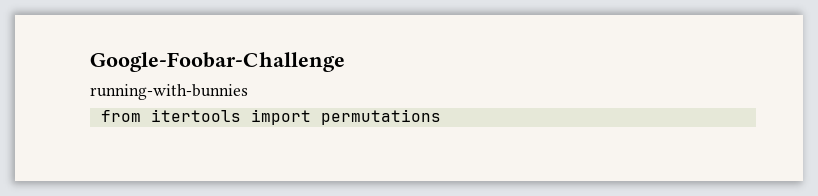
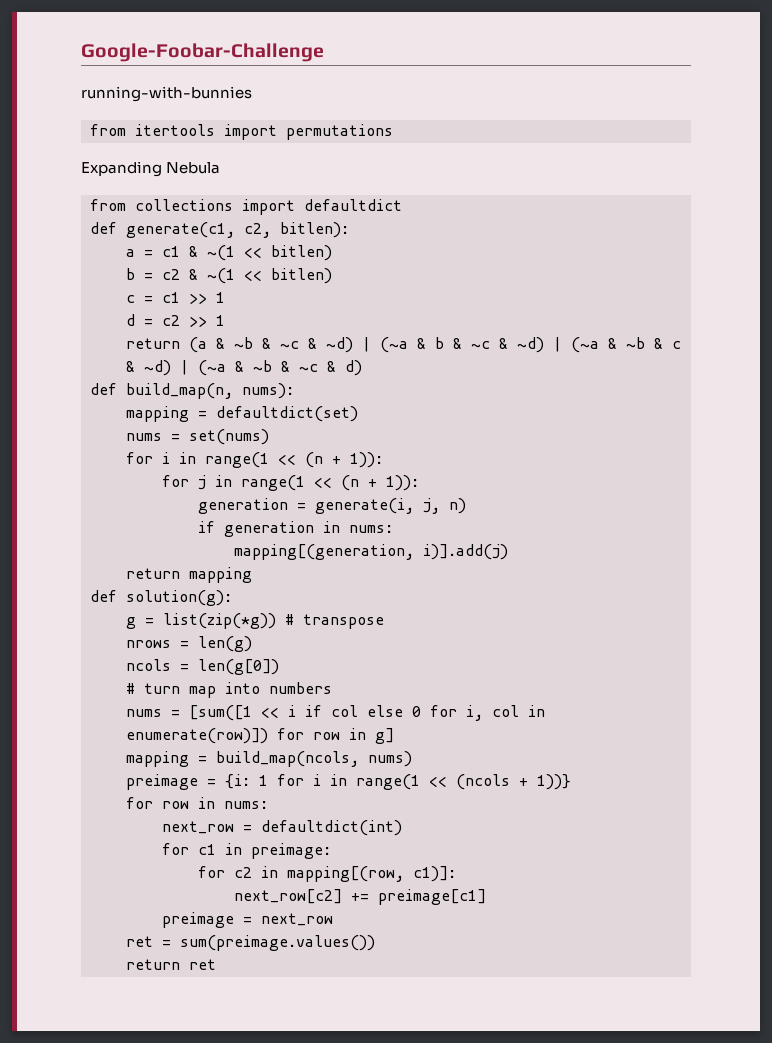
(441, 117) none -> [81,161,221,177] [90,199,402,215] [90,222,349,238] [126,245,332,261] [126,268,332,284] [126,292,225,304] [126,314,225,327] [126,337,681,353] [126,360,362,376] [90,383,294,399] [126,406,358,422] [126,429,269,445] [126,452,383,468] [162,475,419,491] [198,498,466,514] [198,521,393,537] [234,544,508,560] [126,567,252,583] [90,590,232,606] [126,613,384,629] [126,636,252,652] [126,659,279,675] [126,682,332,698] [126,705,545,721] [126,728,394,744] [126,751,412,767] [126,774,571,790] [126,797,268,809] [162,820,402,836] [162,843,331,859] [198,866,456,882] [234,889,486,905] [162,912,333,928] [126,935,375,951] [126,959,216,970] // Expanding Nebula // from collections import defaultdict // def generate(c1, c2, bitlen): // a = c1 & ~(1 << bitlen) // b = c2 & ~(1 << bitlen) // c = c1 >> 1 // d = c2 >> 1 // return (a & ~b & ~c & ~d) | (~a & b & ~c & ~d) | (~a & ~b & c & ~d) | (~a & ~b & ~c & d) // def build_map(n, nums): // mapping = defaultdict(set) // nums = set(nums) // for i in range(1 << (n + 1)): // for j in range(1 << (n + 1)): // generation = generate(i, j, n) // if generation in nums: // mapping[(generation, i)].add(j) // return mapping // def solution(g): // g = list(zip(*g)) # transpose // nrows = len(g) // ncols = len(g[0]) // # turn map into numbers // nums = [sum([1 << i if col else 0 for i, col in enumerate(row)]) for row in g] // mapping = build_map(ncols, nums) // preimage = {i: 1 for i in range(1 << (ncols + 1))} // for row in nums: // next_row = defaultdict(int) // for c1 in preimage: // for c2 in mapping[(row, c1)]: // next_row[c2] += preimage[c1] // preimage = next_row // ret = sum(preimage.values()) // return ret

